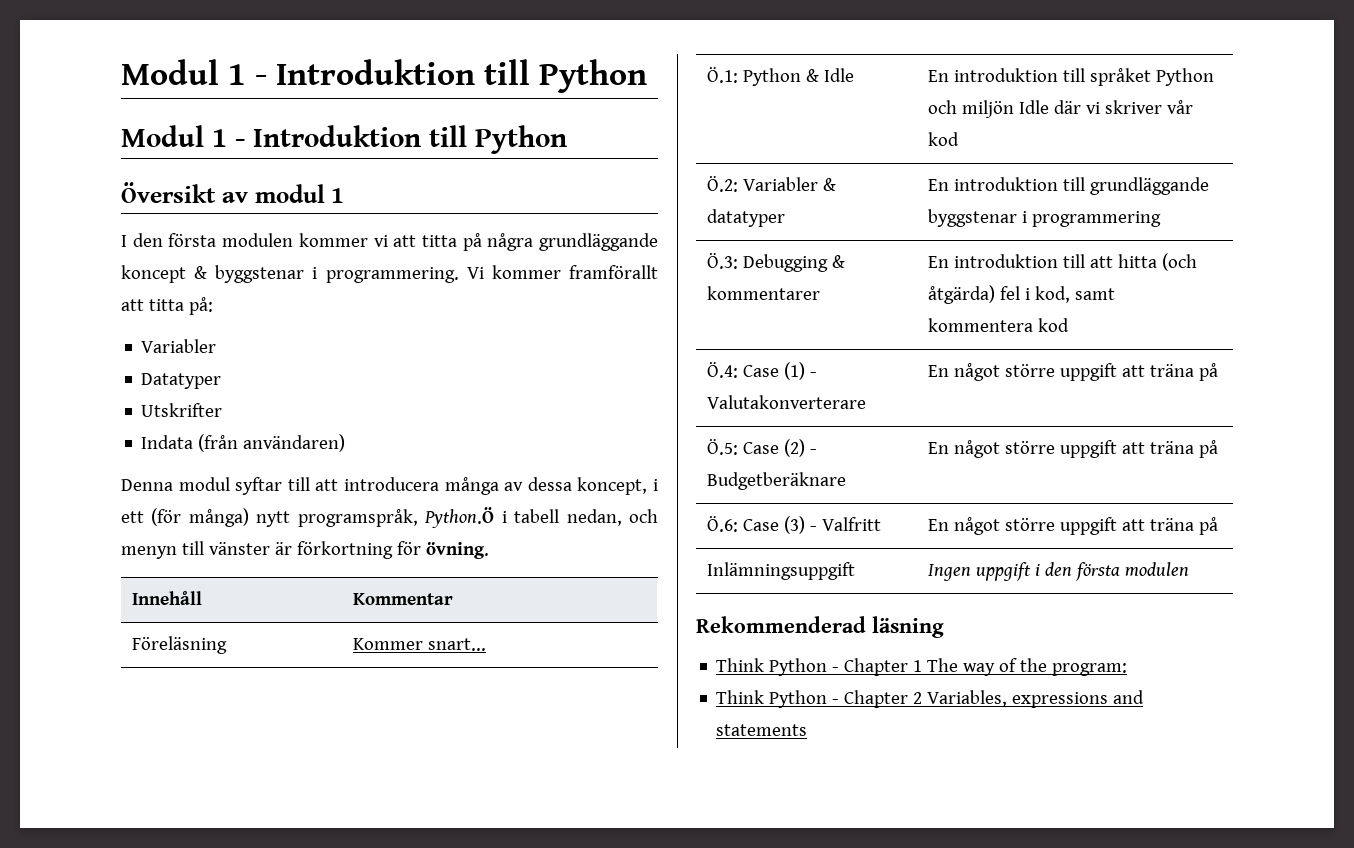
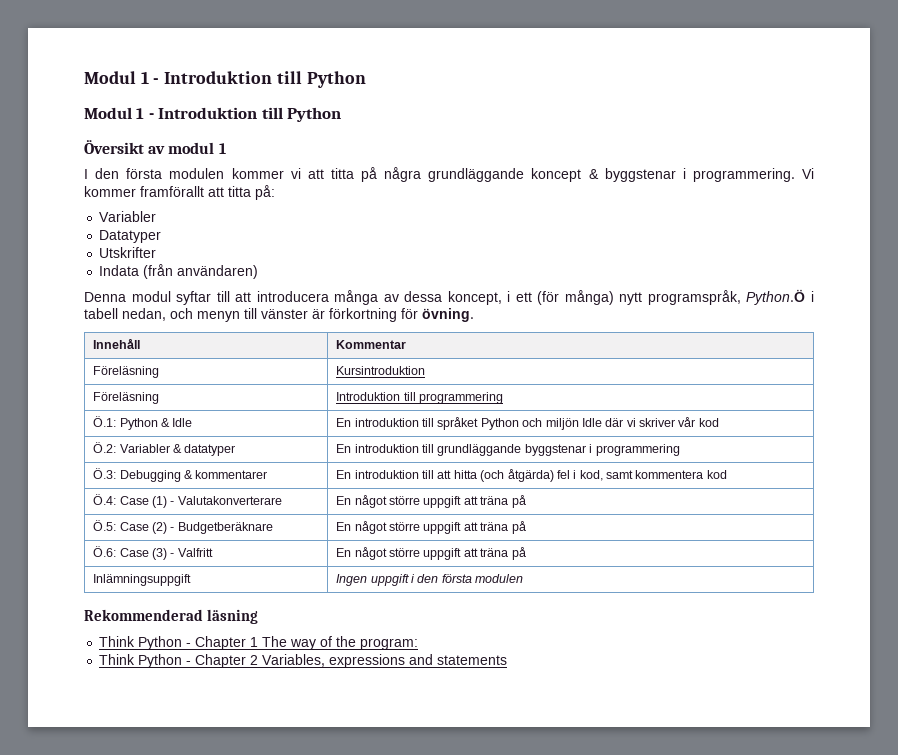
[353,638,487,651] Kommer snart... -> [336,366,426,375] [93,392,160,404] [336,392,504,404] Kursintroduktion // Föreläsning | Introduktion till programmering

